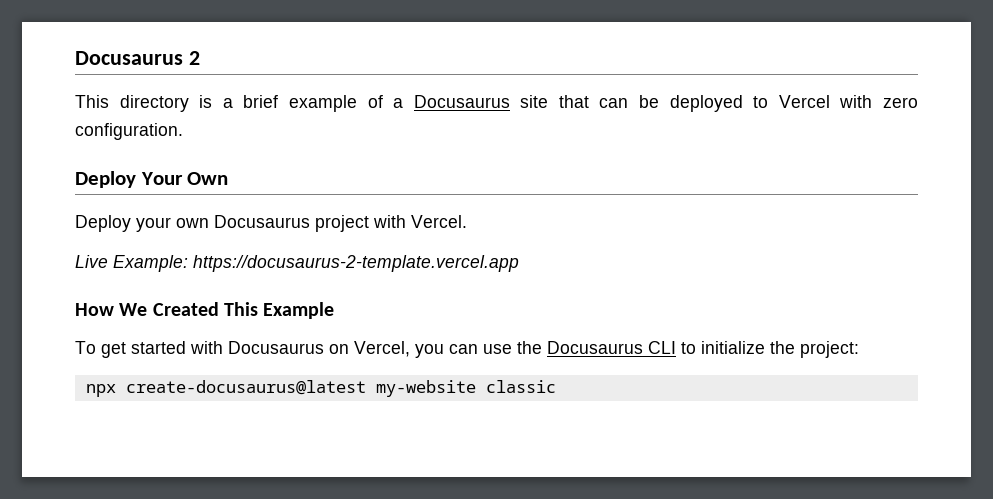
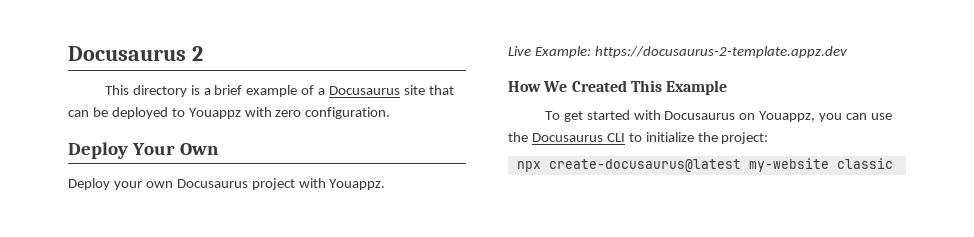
[778,95,830,108] Vercel -> [188,108,241,119] Youappz
[411,215,467,228] Vercel. -> [329,179,386,190] Youappz.
[193,255,519,272] https://docusaurus-2-template.vercel.app -> [594,46,847,58] https://docusaurus-2-template.appz.dev
[354,341,410,357] Vercel, -> [759,111,816,122] Youappz,

